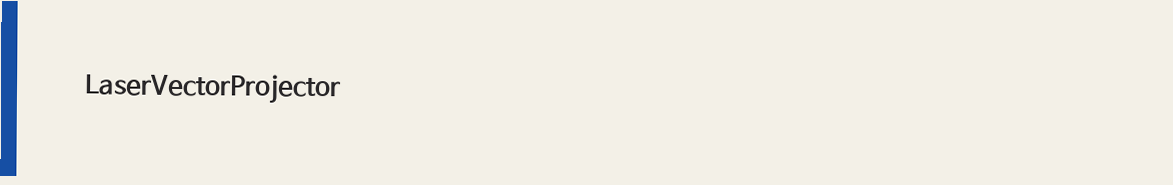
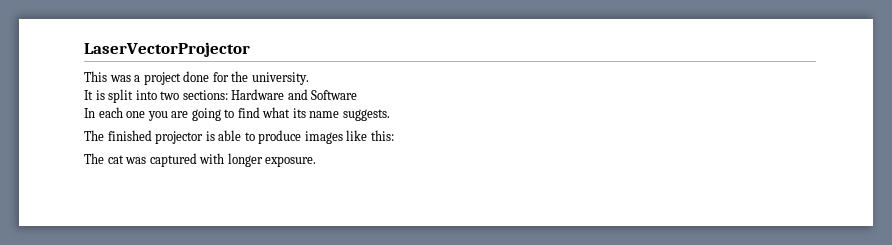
(341, 89) none -> [84,71,309,85] [84,89,358,103] [84,107,390,121] [84,130,394,144] [84,153,317,167] // This was a project done for the university. // It is split into two sections: Hardware and Software // In each one you are going to find what its name suggests. // The finished projector is able to produce images like this: // The cat was captured with longer exposure.

